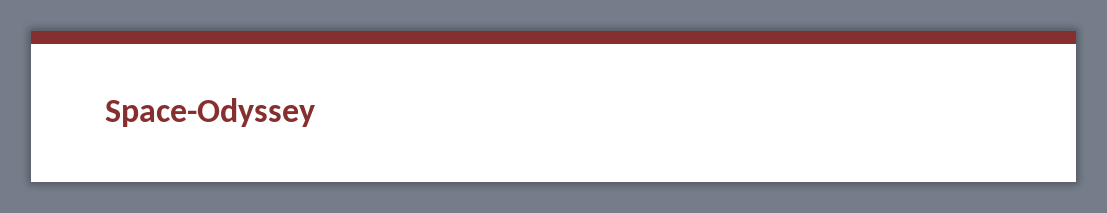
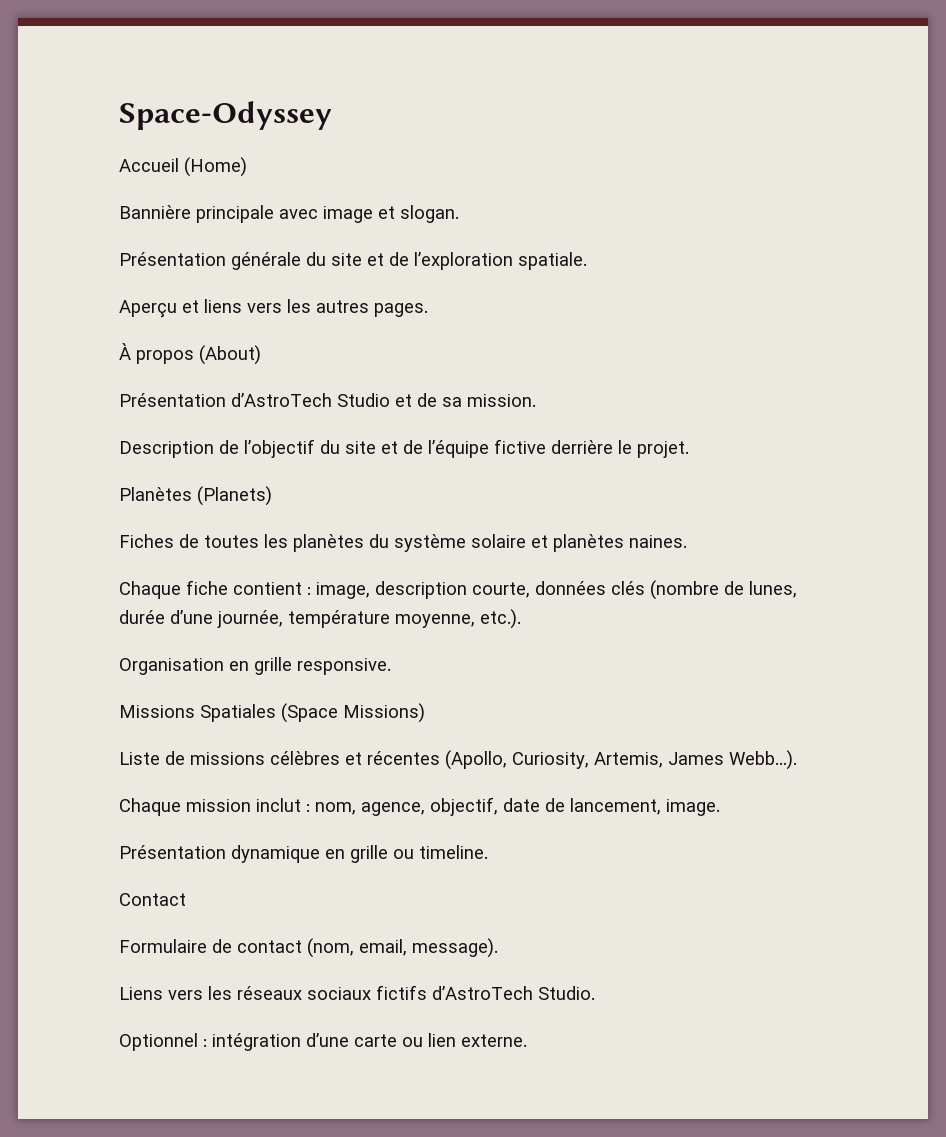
(315, 112) none -> [119,157,247,177] [119,205,459,223] [119,252,587,270] [119,299,428,318] [119,343,261,365] [119,393,536,407] [119,439,689,458] [119,486,272,506] [119,534,687,552] [119,580,797,600] [119,609,521,629] [119,657,391,675] [119,703,425,723] [119,750,797,770] [119,797,720,816] [119,845,488,863] [119,893,186,906] [119,938,498,958] [119,985,595,1000] [119,1033,527,1051] // Accueil (Home) // Bannière principale avec image et slogan. // Présentation générale du site et de l’exploration spatiale. // Aperçu et liens vers les autres pages. // À propos (About) // Présentation d’AstroTech Studio et de sa mission. // Description de l’objectif du site et de l’équipe fictive derrière le projet. // Planètes (Planets) // Fiches de toutes les planètes du système solaire et planètes naines. // Chaque fiche contient : image, description courte, données clés (nombre de lunes, durée d’une journée, température moyenne, etc.). // Organisation en grille responsive. // Missions Spatiales (Space Missions) // Liste de missions célèbres et récentes (Apollo, Curiosity, Artemis, James Webb…). // Chaque mission inclut : nom, agence, objectif, date de lancement, image. // Présentation dynamique en grille ou timeline. // Contact // Formulaire de contact (nom, email, message). // Liens vers les réseaux sociaux fictifs d’AstroTech Studio. // Optionnel : intégration d’une carte ou lien externe.

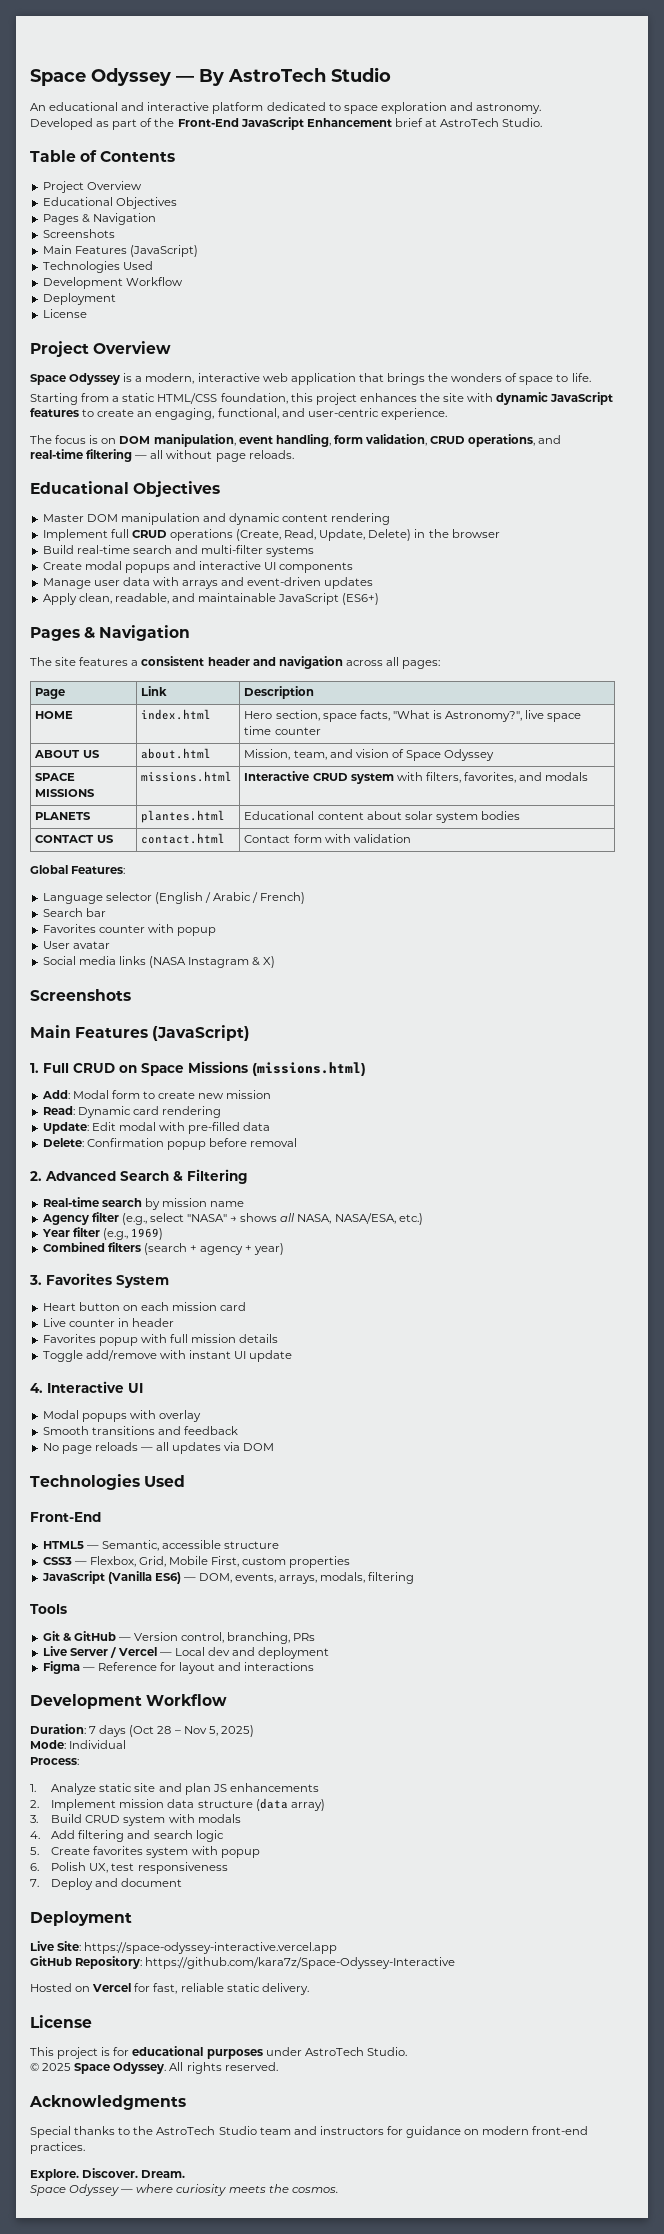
[119,101,332,130] [119,157,247,177] [119,205,459,223] [119,252,587,270] [119,299,428,318] [119,343,261,365] [119,393,536,407] [119,439,689,458] [119,486,272,506] [119,534,687,552] [119,580,797,600] [119,609,521,629] [119,657,391,675] [119,703,425,723] [119,750,797,770] [119,797,720,816] [119,845,488,863] [119,893,186,906] [119,938,498,958] [119,985,595,1000] [119,1033,527,1051] Space-Odyssey // Accueil (Home) // Bannière principale avec image et slogan. // Présentation générale du site et de l’exploration spatiale. // Aperçu et liens vers les autres pages. // À propos (About) // Présentation d’AstroTech Studio et de sa mission. // Description de l’objectif du site et de l’équipe fictive derrière le projet. // Planètes (Planets) // Fiches de toutes les planètes du système solaire et planètes naines. // Chaque fiche contient : image, description courte, données clés (nombre de lunes, durée d’une journée, température moyenne, etc.). // Organisation en grille responsive. // Missions Spatiales (Space Missions) // Liste de missions célèbres et récentes (Apollo, Curiosity, Artemis, James Webb…). // Chaque mission inclut : nom, agence, objectif, date de lancement, image. // Présentation dynamique en grille ou timeline. // Contact // Formulaire de contact (nom, email, message). // Liens vers les réseaux sociaux fictifs d’AstroTech Studio. // Optionnel : intégration d’une carte ou lien externe. -> [30,67,391,86] [30,102,542,114] [30,117,543,130] [30,150,176,162] [42,181,142,193] [42,197,177,209] [42,213,156,225] [42,229,115,238] [42,245,198,257] [42,261,153,273] [42,277,183,289] [42,293,116,305] [42,309,87,318] [30,341,172,357] [30,373,591,385] [30,392,614,405] [30,408,447,420] [30,434,562,447] [30,449,294,462] [30,481,221,497] [42,513,391,525] [42,529,500,541] [42,545,315,557] [42,561,354,573] [42,577,374,589] [42,593,380,605] [30,625,191,641] [30,656,441,669] [35,688,66,699] [141,686,168,696] [244,686,315,699] [35,711,74,719] [141,709,212,720] [244,710,582,722] [244,726,321,735] [34,750,100,758] [141,748,212,759] [244,749,495,761] [35,773,76,781] [35,789,96,797] [141,771,233,782] [244,771,589,784] [35,812,92,820] [141,810,226,823] [244,811,520,823] [35,835,114,843] [141,833,226,844] [244,834,411,843] [30,865,126,874] [42,892,306,904] [42,908,106,917] [42,924,216,936] [42,941,110,949] [42,956,276,968] [30,989,131,1001] [30,1025,251,1041] [30,1061,366,1076] [41,1090,272,1099] [42,1106,221,1118] [42,1122,271,1134] [42,1138,298,1150] [30,1169,247,1184] [42,1197,245,1210] [41,1212,423,1225] [41,1227,163,1240] [42,1242,285,1255] [29,1273,169,1288] [42,1302,247,1311] [42,1318,174,1327] [42,1334,279,1346] [42,1350,293,1362] [30,1381,143,1393] [42,1410,201,1422] [42,1426,238,1435] [42,1442,275,1454] [30,1474,186,1490] [30,1512,101,1522] [42,1540,280,1551] [42,1556,351,1568] [41,1571,415,1584] [30,1604,67,1614] [42,1631,316,1644] [42,1646,330,1659] [42,1661,315,1674] [30,1694,228,1709] [30,1724,254,1737] [30,1740,127,1749] [30,1757,79,1765] [30,1783,319,1795] [30,1798,325,1811] [30,1814,241,1826] [30,1830,224,1842] [30,1846,260,1858] [30,1862,228,1874] [30,1878,183,1890] [30,1911,132,1926] [30,1941,338,1954] [30,1956,456,1969] [30,1983,309,1995] [30,2015,92,2028] [30,2046,407,2059] [30,2062,278,2074] [29,2095,186,2110] [30,2126,589,2138] [30,2142,85,2154] [30,2168,186,2181] [30,2184,338,2196] Space Odyssey — By AstroTech Studio // An educational and interactive platform dedicated to space exploration and astronomy. // Developed as part of the Front-End JavaScript Enhancement brief at AstroTech Studio. // Table of Contents // Project Overview // Educational Objectives // Pages & Navigation // Screenshots // Main Features (JavaScript) // Technologies Used // Development Workflow // Deployment // License // Project Overview // Space Odyssey is a modern, interactive web application that brings the wonders of space to life. // Starting from a static HTML/CSS foundation, this project enhances the site with dynamic JavaScript features to create an engaging, functional, and user-centric experience. // The focus is on DOM manipulation, event handling, form validation, CRUD operations, and real-time filtering — all without page reloads. // Educational Objectives // Master DOM manipulation and dynamic content rendering // Implement full CRUD operations (Create, Read, Update, Delete) in the browser // Build real-time search and multi-filter systems // Create modal popups and interactive UI components // Manage user data with arrays and event-driven updates // Apply clean, readable, and maintainable JavaScript (ES6+) // Pages & Navigation // The site features a consistent header and navigation across all pages: // Page | Link | Description // HOME | index.html | Hero section, space facts, "What is Astronomy?", live space time counter // ABOUT US | about.html | Mission, team, and vision of Space Odyssey // SPACE MISSIONS | missions.html | Interactive CRUD system with filters, favorites, and modals // PLANETS | plantes.html | Educational content about solar system bodies // CONTACT US | contact.html | Contact form with validation // Global Features: // Language selector (English / Arabic / French) // Search bar // Favorites counter with popup // User avatar // Social media links (NASA Instagram & X) // Screenshots // Main Features (JavaScript) // 1. Full CRUD on Space Missions (missions.html) // Add: Modal form to create new mission // Read: Dynamic card rendering // Update: Edit modal with pre-filled data // Delete: Confirmation popup before removal // 2. Advanced Search & Filtering // Real-time search by mission name // Agency filter (e.g., select "NASA" → shows all NASA, NASA/ESA, etc.) // Year filter (e.g., 1969) // Combined filters (search + agency + year) // 3. Favorites System // Heart button on each mission card // Live counter in header // Favorites popup with full mission details // Toggle add/remove with instant UI update // 4. Interactive UI // Modal popups with overlay // Smooth transitions and feedback // No page reloads — all updates via DOM // Technologies Used // Front-End // HTML5 — Semantic, accessible structure // CSS3 — Flexbox, Grid, Mobile First, custom properties // JavaScript (Vanilla ES6) — DOM, events, arrays, modals, filtering // Tools // Git & GitHub — Version control, branching, PRs // Live Server / Vercel — Local dev and deployment // Figma — Reference for layout and interactions // Development Workflow // Duration: 7 days (Oct 28 – Nov 5, 2025) // Mode: Individual // Process: // 1. Analyze static site and plan JS enhancements // 2. Implement mission data structure (data array) // 3. Build CRUD system with modals // 4. Add filtering and search logic // 5. Create favorites system with popup // 6. Polish UX, test responsiveness // 7. Deploy and document // Deployment // Live Site: https://space-odyssey-interactive.vercel.app // GitHub Repository: https://github.com/kara7z/Space-Odyssey-Interactive // Hosted on Vercel for fast, reliable static delivery. // License // This project is for educational purposes under AstroTech Studio. // © 2025 Space Odyssey. All rights reserved. // Acknowledgments // Special thanks to the AstroTech Studio team and instructors for guidance on modern front-end practices. // Explore. Discover. Dream. // Space Odyssey — where curiosity meets the cosmos.

